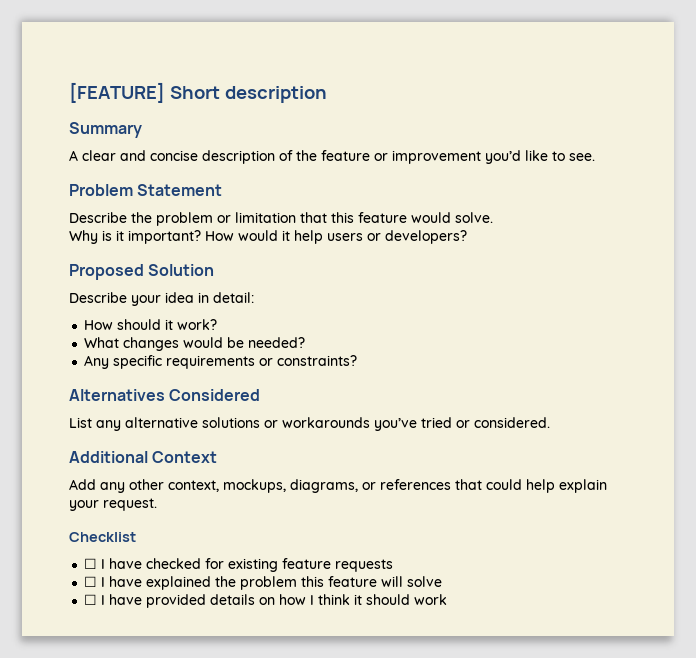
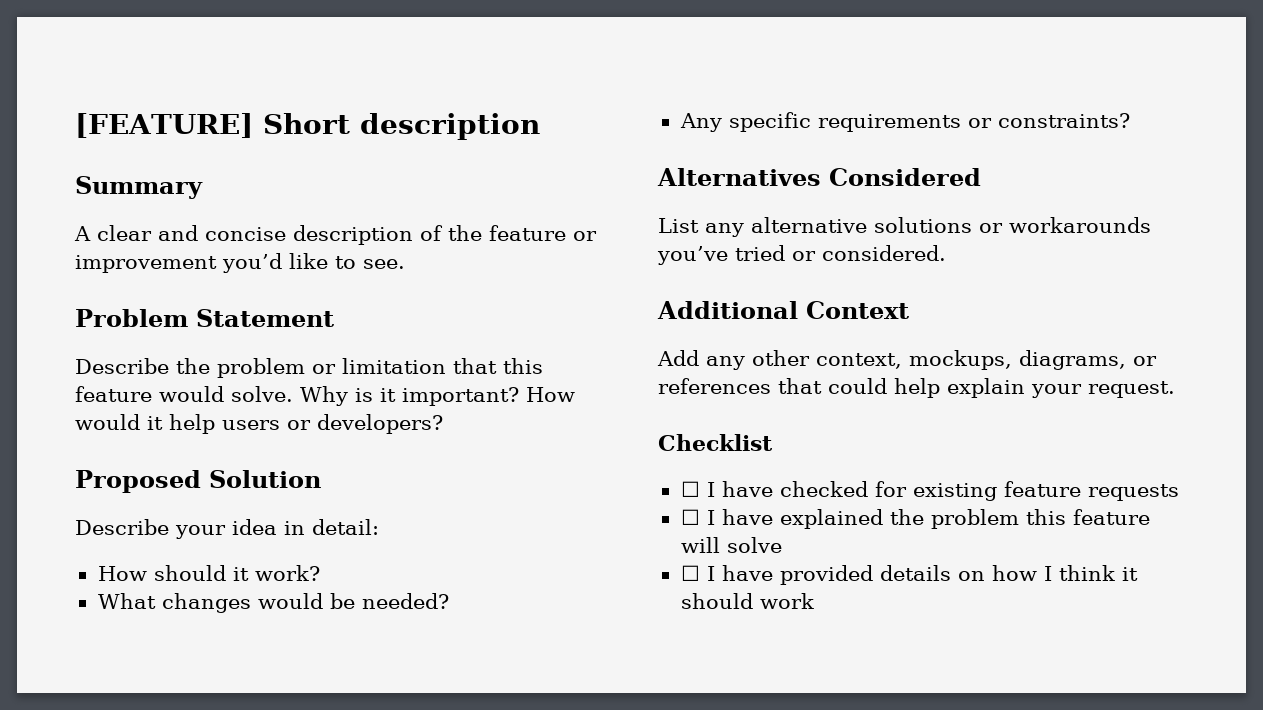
(493, 217) // -> (293, 394) none

